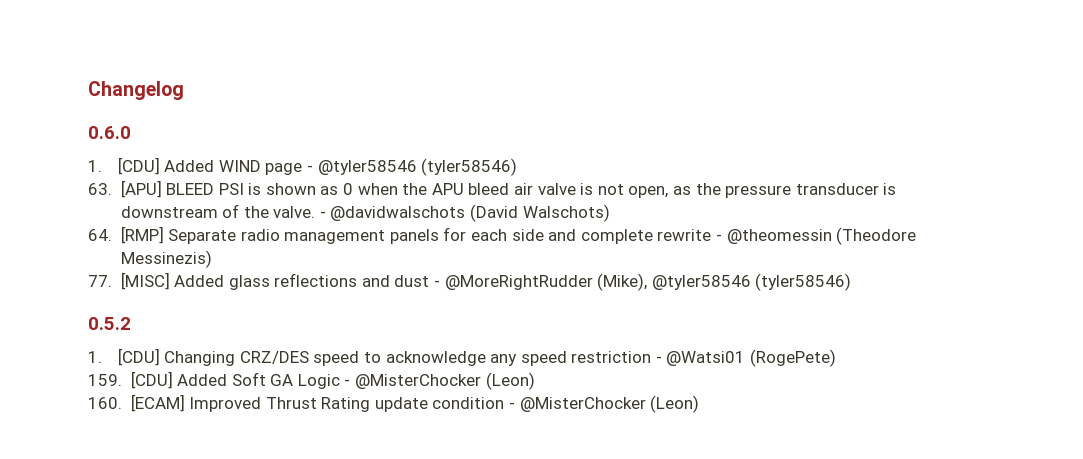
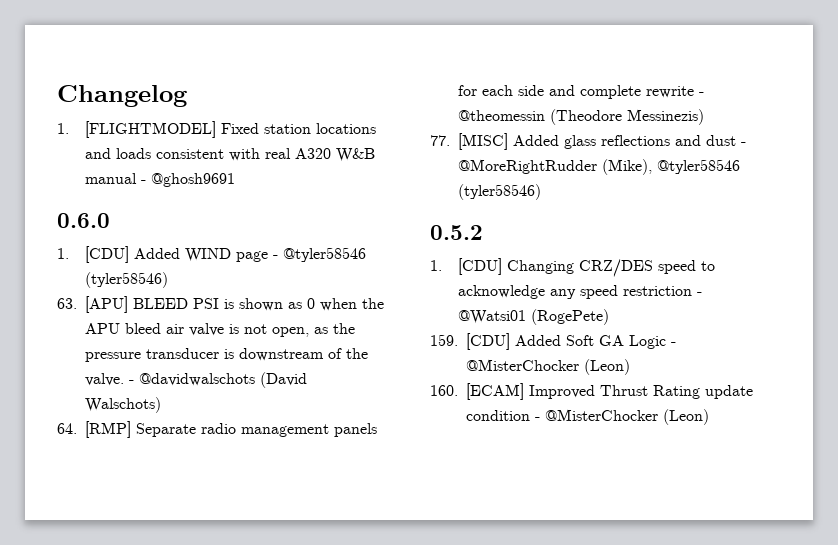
(184, 90) none -> [57,121,377,138] [85,148,376,162] [85,173,236,187] // 1. [FLIGHTMODEL] Fixed station locations and loads consistent with real A320 W&B manual - @ghosh9691

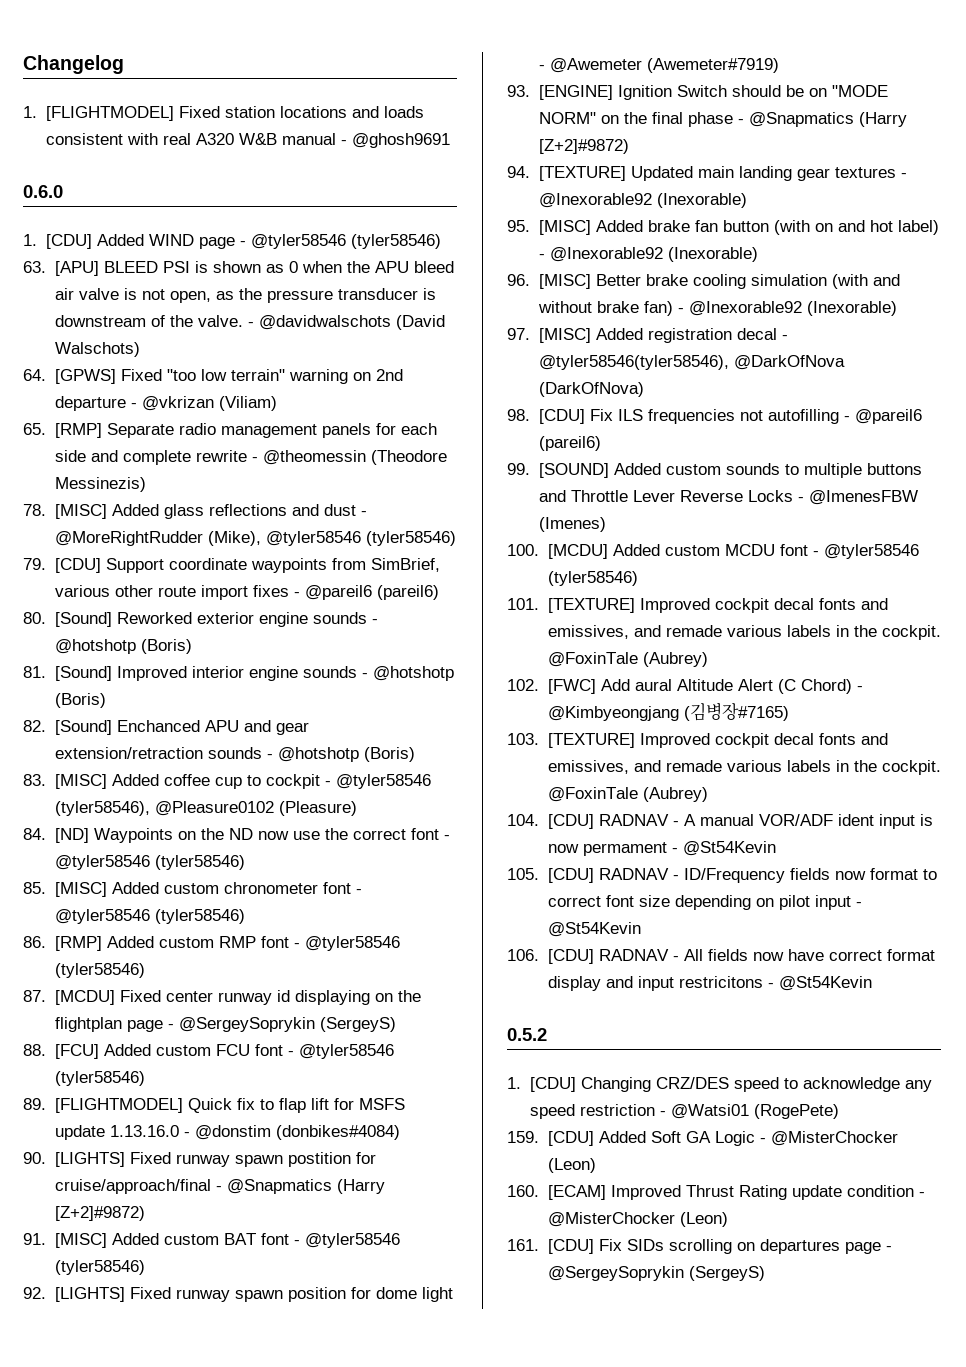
(77, 428) none -> [54,369,403,384] [54,396,277,411] [23,423,46,435] [GPWS] Fixed "too low terrain" warning on 2nd departure - @vkrizan (Viliam) // 65.
[430,135,450,146] 77. -> [23,504,46,516] 78.
(542, 192) none -> [23,558,440,573] [54,585,439,600] [23,612,378,627] [54,639,192,654] [23,666,454,681] [54,693,106,708] [23,720,309,735] [54,747,415,762] [23,774,431,789] [54,801,357,816] [23,828,450,843] [54,855,245,870] [23,882,362,897] [54,909,245,924] [23,936,400,951] [54,963,145,978] [23,990,421,1005] [54,1017,396,1032] [23,1044,394,1059] [54,1071,145,1086] [23,1098,405,1113] [54,1125,400,1140] [23,1152,376,1167] [54,1179,385,1194] [54,1206,145,1221] [23,1233,400,1248] [54,1260,145,1275] [23,1287,453,1302] [538,58,779,73] [507,85,888,100] [538,112,907,127] [538,139,629,154] [507,166,907,181] [538,193,747,208] [507,220,939,235] [538,247,758,262] [507,274,900,289] [537,301,897,316] [507,328,788,343] [538,355,845,370] [538,382,644,397] [507,409,922,424] [538,436,601,451] [507,463,922,478] [538,490,918,505] [538,517,606,532] [507,544,919,559] [547,571,638,586] [507,598,888,613] [547,625,941,640] [547,652,708,667] [507,679,863,694] [547,702,789,721] [507,733,888,748] [547,760,941,775] [547,787,708,802] [507,814,933,829] [547,841,776,856] [507,868,937,883] [547,895,862,910] [547,922,641,937] [507,949,935,964] [547,976,872,991] // 79. [CDU] Support coordinate waypoints from SimBrief, various other route import fixes - @pareil6 (pareil6) // 80. [Sound] Reworked exterior engine sounds - @hotshotp (Boris) // 81. [Sound] Improved interior engine sounds - @hotshotp (Boris) // 82. [Sound] Enchanced APU and gear extension/retraction sounds - @hotshotp (Boris) // 83. [MISC] Added coffee cup to cockpit - @tyler58546 (tyler58546), @Pleasure0102 (Pleasure) // 84. [ND] Waypoints on the ND now use the correct font - @tyler58546 (tyler58546) // 85. [MISC] Added custom chronometer font - @tyler58546 (tyler58546) // 86. [RMP] Added custom RMP font - @tyler58546 (tyler58546) // 87. [MCDU] Fixed center runway id displaying on the flightplan page - @SergeySoprykin (SergeyS) // 88. [FCU] Added custom FCU font - @tyler58546 (tyler58546) // 89. [FLIGHTMODEL] Quick fix to flap lift for MSFS update 1.13.16.0 - @donstim (donbikes#4084) // 90. [LIGHTS] Fixed runway spawn postition for cruise/approach/final - @Snapmatics (Harry [Z+2]#9872) // 91. [MISC] Added custom BAT font - @tyler58546 (tyler58546) // 92. [LIGHTS] Fixed runway spawn position for dome light - @Awemeter (Awemeter#7919) // 93. [ENGINE] Ignition Switch should be on "MODE NORM" on the final phase - @Snapmatics (Harry [Z+2]#9872) // 94. [TEXTURE] Updated main landing gear textures - @Inexorable92 (Inexorable) // 95. [MISC] Added brake fan button (with on and hot label) - @Inexorable92 (Inexorable) // 96. [MISC] Better brake cooling simulation (with and without brake fan) - @Inexorable92 (Inexorable) // 97. [MISC] Added registration decal - @tyler58546(tyler58546), @DarkOfNova (DarkOfNova) // 98. [CDU] Fix ILS frequencies not autofilling - @pareil6 (pareil6) // 99. [SOUND] Added custom sounds to multiple buttons and Throttle Lever Reverse Locks - @ImenesFBW (Imenes) // 100. [MCDU] Added custom MCDU font - @tyler58546 (tyler58546) // 101. [TEXTURE] Improved cockpit decal fonts and emissives, and remade various labels in the cockpit. @FoxinTale (Aubrey) // 102. [FWC] Add aural Altitude Alert (C Chord) - @Kimbyeongjang (김병장#7165) // 103. [TEXTURE] Improved cockpit decal fonts and emissives, and remade various labels in the cockpit. @FoxinTale (Aubrey) // 104. [CDU] RADNAV - A manual VOR/ADF ident input is now permament - @St54Kevin // 105. [CDU] RADNAV - ID/Frequency fields now format to correct font size depending on pilot input - @St54Kevin // 106. [CDU] RADNAV - All fields now have correct format display and input restricitons - @St54Kevin
(709, 417) none -> [507,1239,892,1254] [547,1266,765,1281] // 161. [CDU] Fix SIDs scrolling on departures page - @SergeySoprykin (SergeyS)

